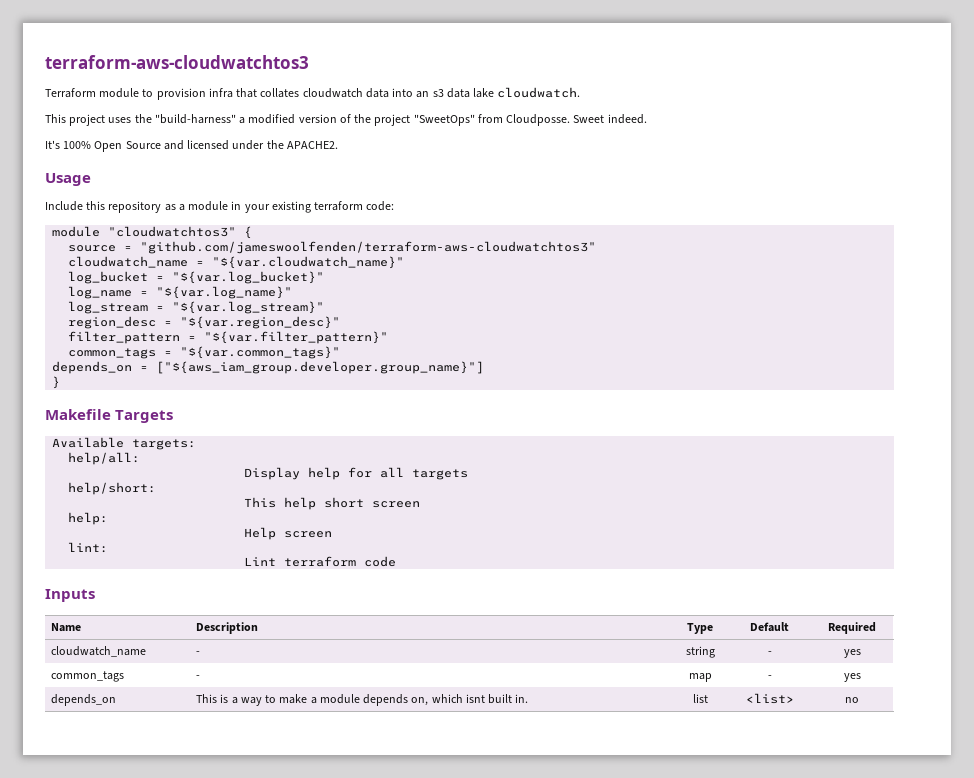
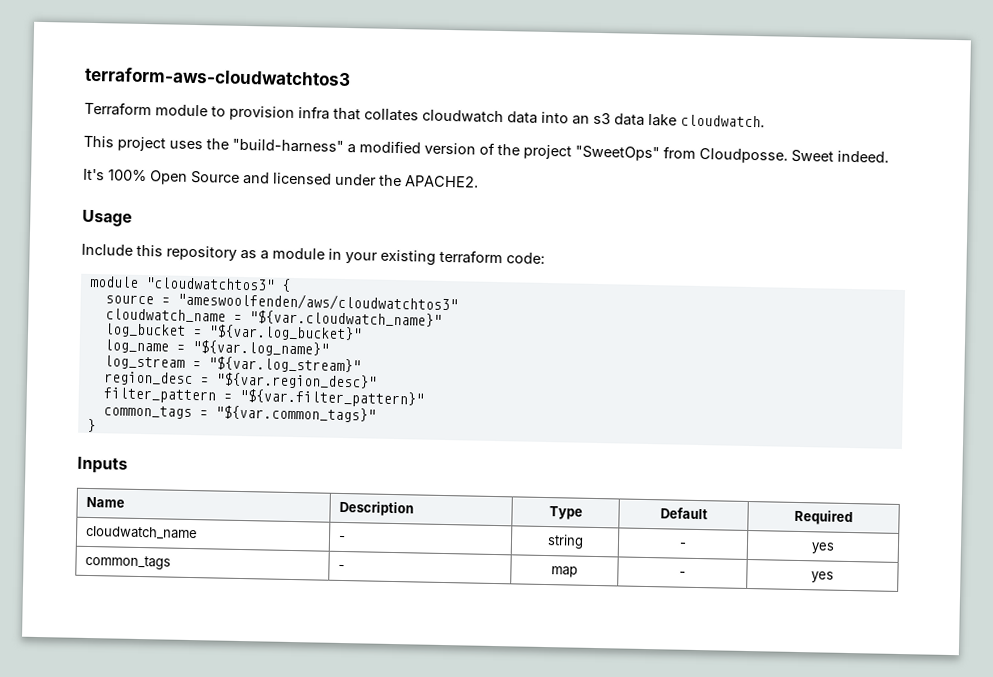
[140,241,597,254] "github.com/jameswoolfenden/terraform-aws-cloudwatchtos3" -> [176,291,458,313] "ameswoolfenden/aws/cloudwatchtos3"
[52,361,485,374] [52,376,61,389] [45,409,174,423] [52,437,197,450] [68,452,141,465] [244,467,469,480] [68,482,157,495] [244,497,421,510] [68,512,109,525] [244,527,333,540] [68,542,109,553] [244,556,397,567] depends_on = ["${aws_iam_group.developer.group_name}"] // } // Makefile Targets // Available targets: // help/all: // Display help for all targets // help/short: // This help short screen // help: // Help screen // lint: // Lint terraform code -> [86,418,96,433] }
[51,694,117,706] [196,694,529,706] [692,694,708,703] [745,693,794,704] [845,697,859,703] // depends_on | This is a way to make a module depends on, which isnt built in. | list | <list> | no -> (834, 577) none

